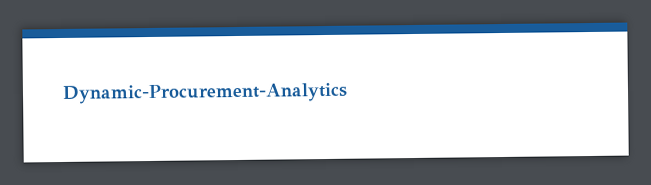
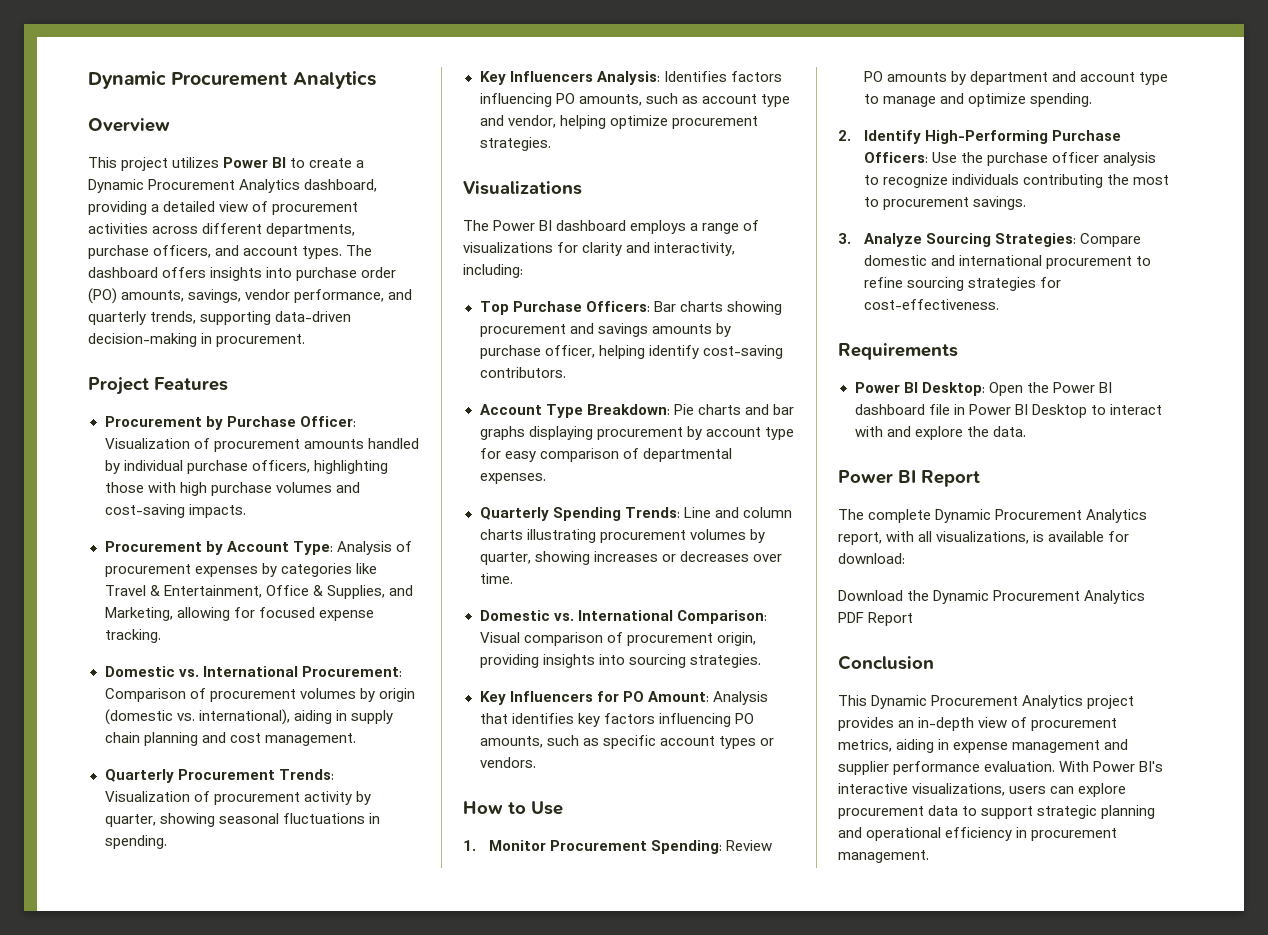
[62,82,348,104] Dynamic-Procurement-Analytics -> [88,71,376,89] [88,118,170,132] [88,157,365,171] [88,179,378,193] [88,201,359,215] [88,223,356,237] [88,245,373,259] [88,267,397,281] [88,288,413,304] [88,311,352,325] [88,333,306,347] [88,377,228,395] [104,416,356,430] [104,438,419,452] [104,460,388,474] [104,482,360,496] [104,504,246,518] [104,541,412,555] [104,563,377,577] [104,585,413,599] [104,607,374,621] [104,629,161,643] [104,666,402,677] [104,688,415,702] [104,709,393,725] [104,732,356,746] [104,769,334,783] [104,791,371,805] [104,813,380,827] [104,835,167,849] [479,71,782,85] [479,93,790,107] [479,115,758,129] [479,137,551,151] [463,181,582,195] [463,220,760,234] [463,242,736,256] [463,264,523,278] [479,301,782,315] [479,323,731,337] [479,345,783,359] [479,367,566,378] [479,404,794,418] [479,426,794,440] [479,448,732,462] [479,473,546,484] [479,507,792,521] [479,529,765,543] [479,551,782,565] [479,573,513,584] [479,610,767,624] [479,632,756,646] [479,654,761,668] [479,691,768,705] [479,713,754,727] [479,735,774,749] [479,757,536,768] [463,801,563,815] [463,840,772,854] [863,71,1168,85] [863,93,1092,107] [838,130,1121,144] [863,152,1156,166] [863,174,1169,188] [863,196,1026,210] [838,233,1141,247] [863,255,1151,269] [863,277,1061,291] [863,299,999,310] [838,343,958,360] [854,382,1112,396] [854,404,1162,418] [854,426,1026,440] [838,470,980,487] [838,509,1148,523] [838,531,1130,545] [838,553,905,564] [838,590,1146,604] [838,612,914,626] [838,655,934,670] [838,695,1135,709] [838,717,1118,731] [838,739,1129,753] [838,761,1164,775] [838,783,1127,797] [838,805,1156,819] [838,827,1118,841] [838,850,929,863] Dynamic Procurement Analytics // Overview // This project utilizes Power BI to create a Dynamic Procurement Analytics dashboard, providing a detailed view of procurement activities across different departments, purchase officers, and account types. The dashboard offers insights into purchase order (PO) amounts, savings, vendor performance, and quarterly trends, supporting data-driven decision-making in procurement. // Project Features // Procurement by Purchase Officer: Visualization of procurement amounts handled by individual purchase officers, highlighting those with high purchase volumes and cost-saving impacts. // Procurement by Account Type: Analysis of procurement expenses by categories like Travel & Entertainment, Office & Supplies, and Marketing, allowing for focused expense tracking. // Domestic vs. International Procurement: Comparison of procurement volumes by origin (domestic vs. international), aiding in supply chain planning and cost management. // Quarterly Procurement Trends: Visualization of procurement activity by quarter, showing seasonal fluctuations in spending. // Key Influencers Analysis: Identifies factors influencing PO amounts, such as account type and vendor, helping optimize procurement strategies. // Visualizations // The Power BI dashboard employs a range of visualizations for clarity and interactivity, including: // Top Purchase Officers: Bar charts showing procurement and savings amounts by purchase officer, helping identify cost-saving contributors. // Account Type Breakdown: Pie charts and bar graphs displaying procurement by account type for easy comparison of departmental expenses. // Quarterly Spending Trends: Line and column charts illustrating procurement volumes by quarter, showing increases or decreases over time. // Domestic vs. International Comparison: Visual comparison of procurement origin, providing insights into sourcing strategies. // Key Influencers for PO Amount: Analysis that identifies key factors influencing PO amounts, such as specific account types or vendors. // How to Use // 1. Monitor Procurement Spending: Review PO amounts by department and account type to manage and optimize spending. // 2. Identify High-Performing Purchase Officers: Use the purchase officer analysis to recognize individuals contributing the most to procurement savings. // 3. Analyze Sourcing Strategies: Compare domestic and international procurement to refine sourcing strategies for cost-effectiveness. // Requirements // Power BI Desktop: Open the Power BI dashboard file in Power BI Desktop to interact with and explore the data. // Power BI Report // The complete Dynamic Procurement Analytics report, with all visualizations, is available for download: // Download the Dynamic Procurement Analytics PDF Report // Conclusion // This Dynamic Procurement Analytics project provides an in-depth view of procurement metrics, aiding in expense management and supplier performance evaluation. With Power BI's interactive visualizations, users can explore procurement data to support strategic planning and operational efficiency in procurement management.

